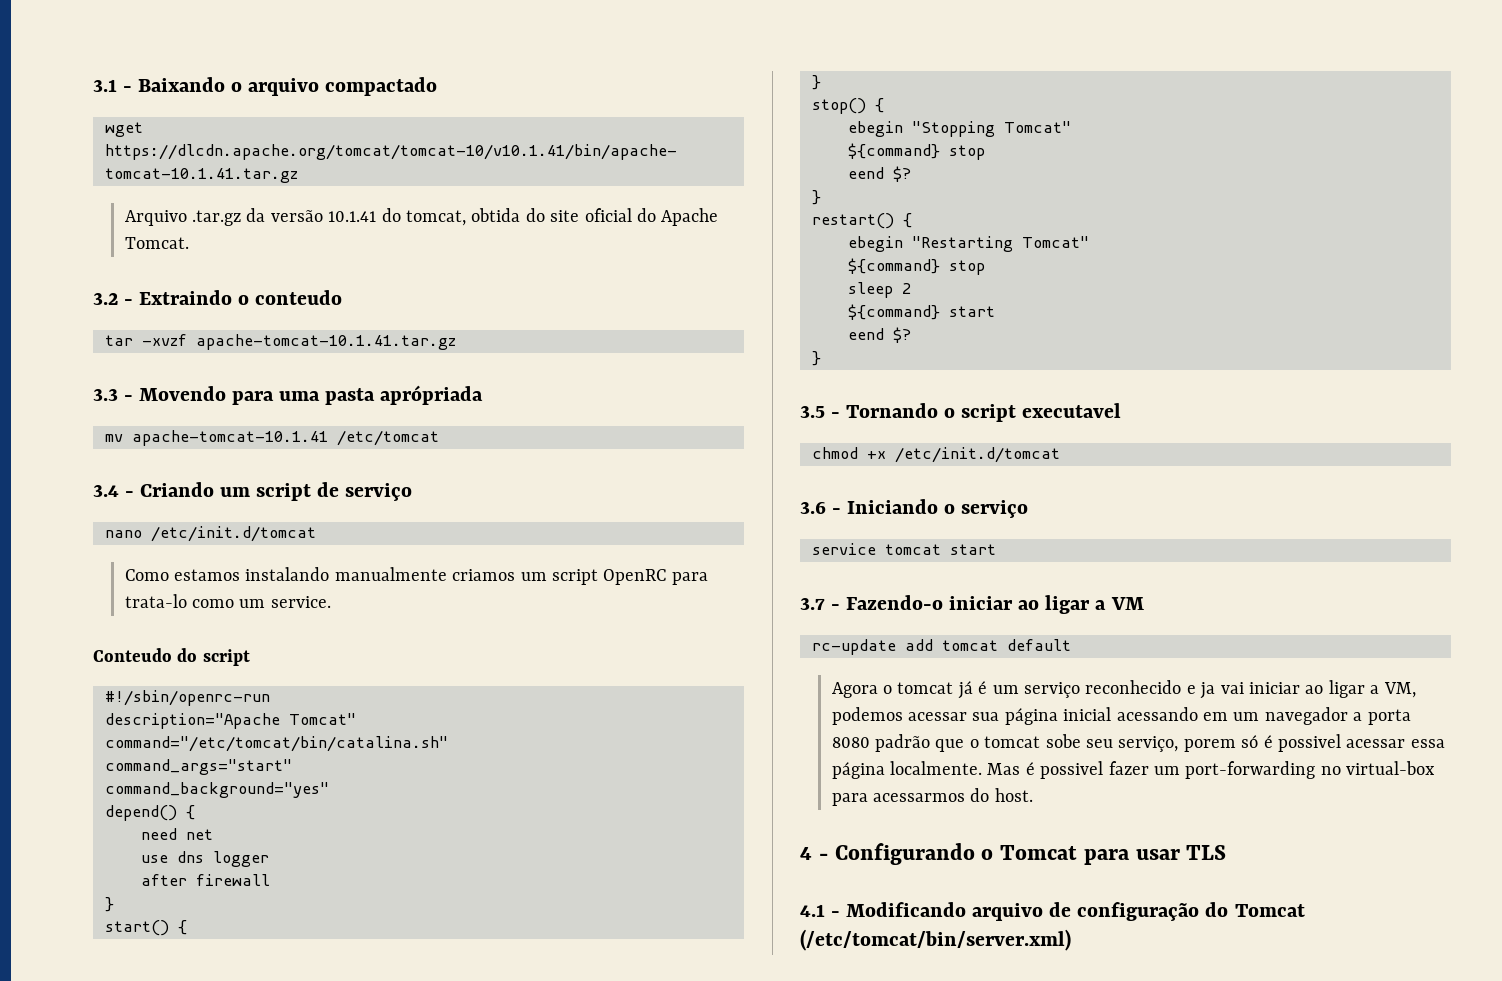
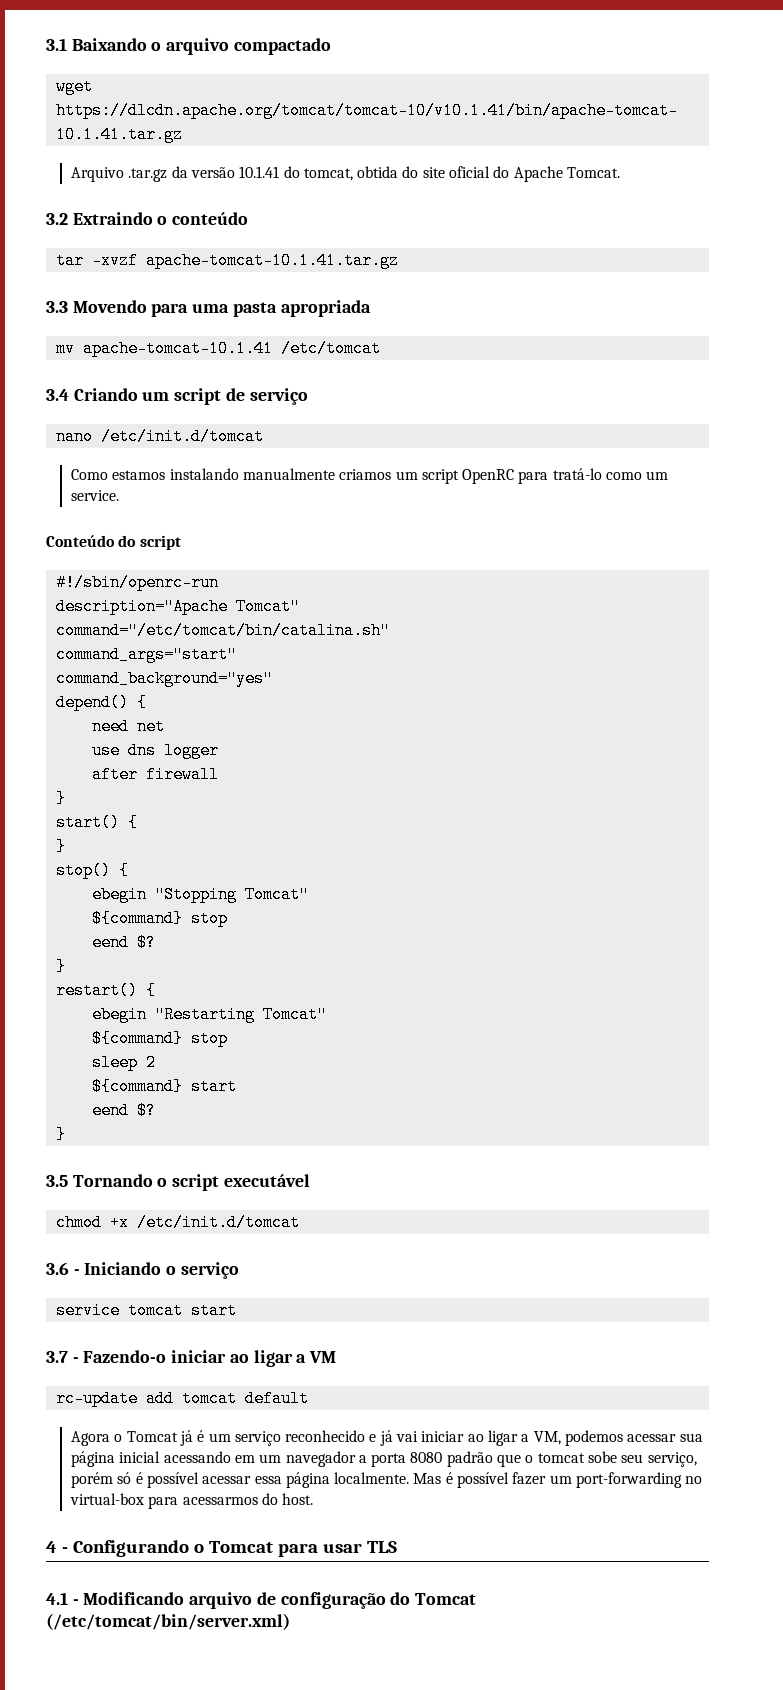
[123,86,133,92] - -> (67, 44) none
[124,299,134,305] - -> (68, 219) none
[255,290,343,305] conteudo -> [172,212,249,225] conteúdo
[124,395,134,401] - -> (68, 307) none
[380,385,484,405] aprópriada -> [280,300,371,317] apropriada
[125,491,135,497] - -> (69, 395) none
[124,594,187,608] trata-lo -> [552,468,602,480] tratá-lo
[93,648,172,662] Conteudo -> [46,535,115,547] Conteúdo
[831,412,841,418] - -> (68, 1181) none
[1022,403,1122,418] executavel -> [223,1174,310,1187] executável
[897,682,954,694] tomcat -> [126,1431,178,1442] Tomcat
[1200,682,1216,699] ja -> [379,1430,393,1446] já
[1183,739,1236,752] porem -> [70,1472,113,1488] porém
[1277,734,1341,752] possivel -> [146,1472,199,1488] possível
[1040,761,1104,779] possivel -> [457,1472,510,1488] possível

